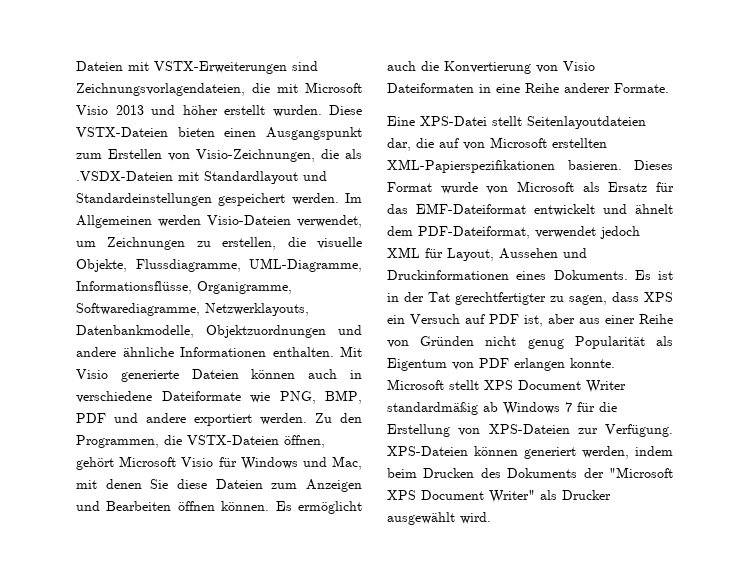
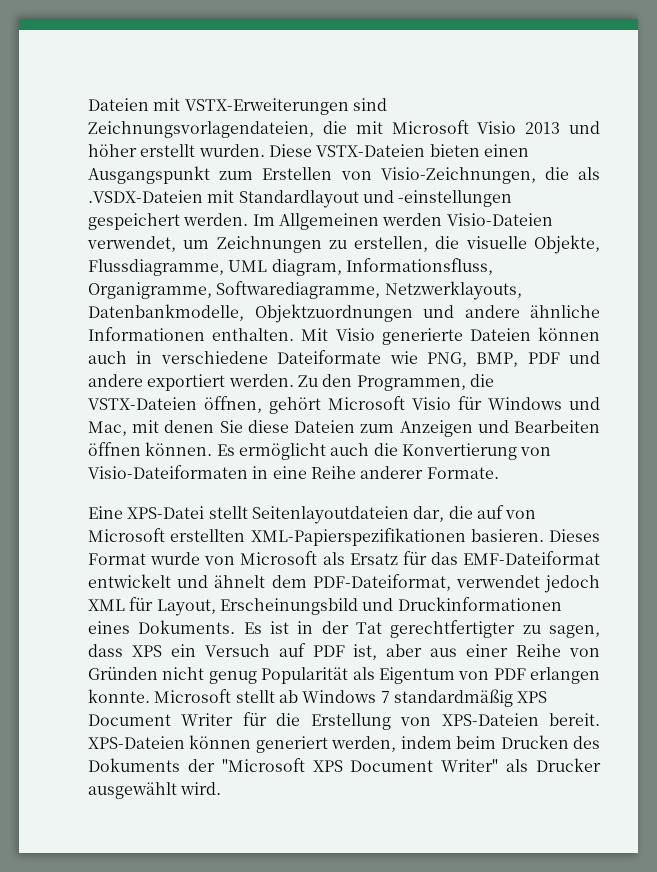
[76,193,212,206] Standardeinstellungen -> [398,190,513,207] -einstellungen
[249,258,362,272] [76,281,192,294] UML-Diagramme, Informationsflüsse, -> [228,258,493,276] UML diagram, Informationsfluss,
[563,61,595,71] [387,83,474,93] Visio Dateiformaten -> [88,465,248,479] Visio-Dateiformaten
[499,248,558,259] Aussehen -> [219,598,358,615] Erscheinungsbild
[484,380,626,393] [387,402,572,415] XPS Document Writer standardmäßig ab Windows 7 -> [278,689,548,707] [88,713,234,726] ab Windows 7 standardmäßig XPS Document Writer
[577,424,673,437] zur Verfügung. -> [549,713,600,726] bereit.

